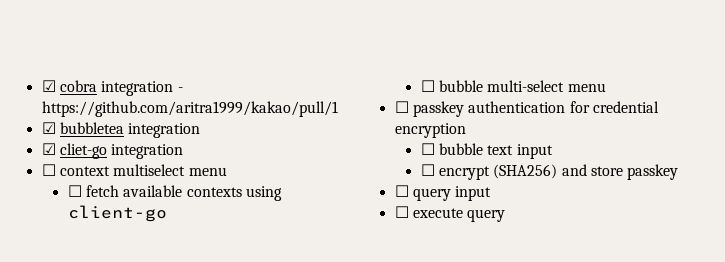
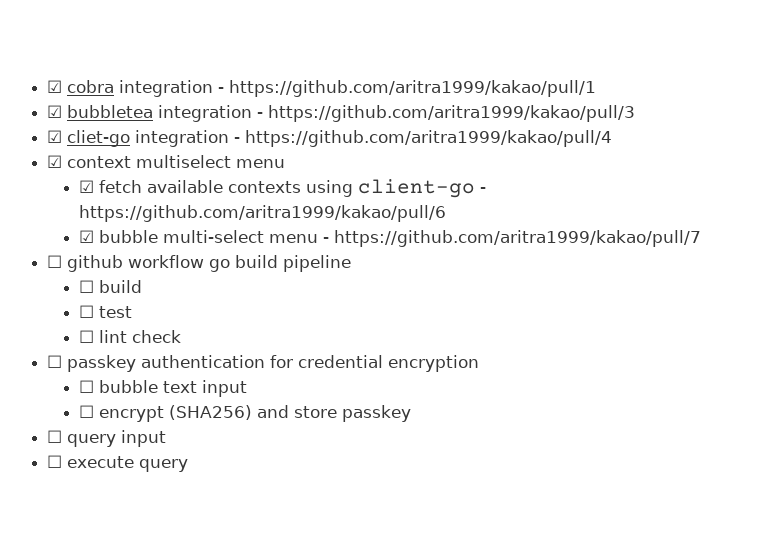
(201, 130) none -> [257,105,636,122] - https://github.com/aritra1999/kakao/pull/3
[41,164,56,176] // ☐ -> [234,130,613,147] [47,155,63,168] - https://github.com/aritra1999/kakao/pull/4 // ☑
[67,185,82,197] ☐ -> [79,180,95,193] ☑
[420,80,435,92] // ☐ -> [480,187,487,193] [79,205,447,222] [79,230,95,243] - https://github.com/aritra1999/kakao/pull/6 // ☑
(606, 87) none -> [323,230,702,247] [47,255,352,272] [79,280,143,293] [79,305,133,318] [79,330,182,343] - https://github.com/aritra1999/kakao/pull/7 // ☐ github workflow go build pipeline // ☐ build // ☐ test // ☐ lint check

